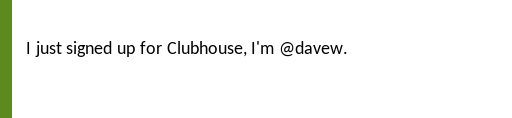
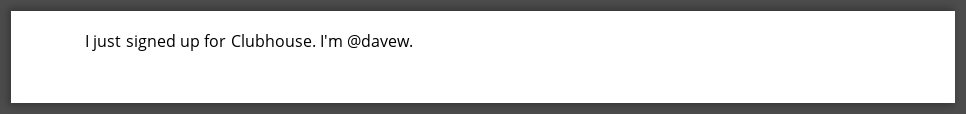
[166,41,247,57] Clubhouse, -> [230,34,316,47] Clubhouse.

